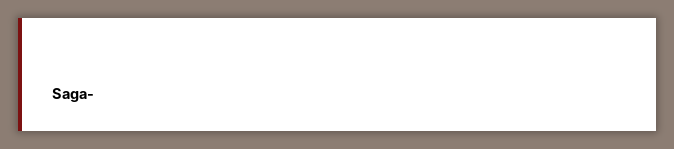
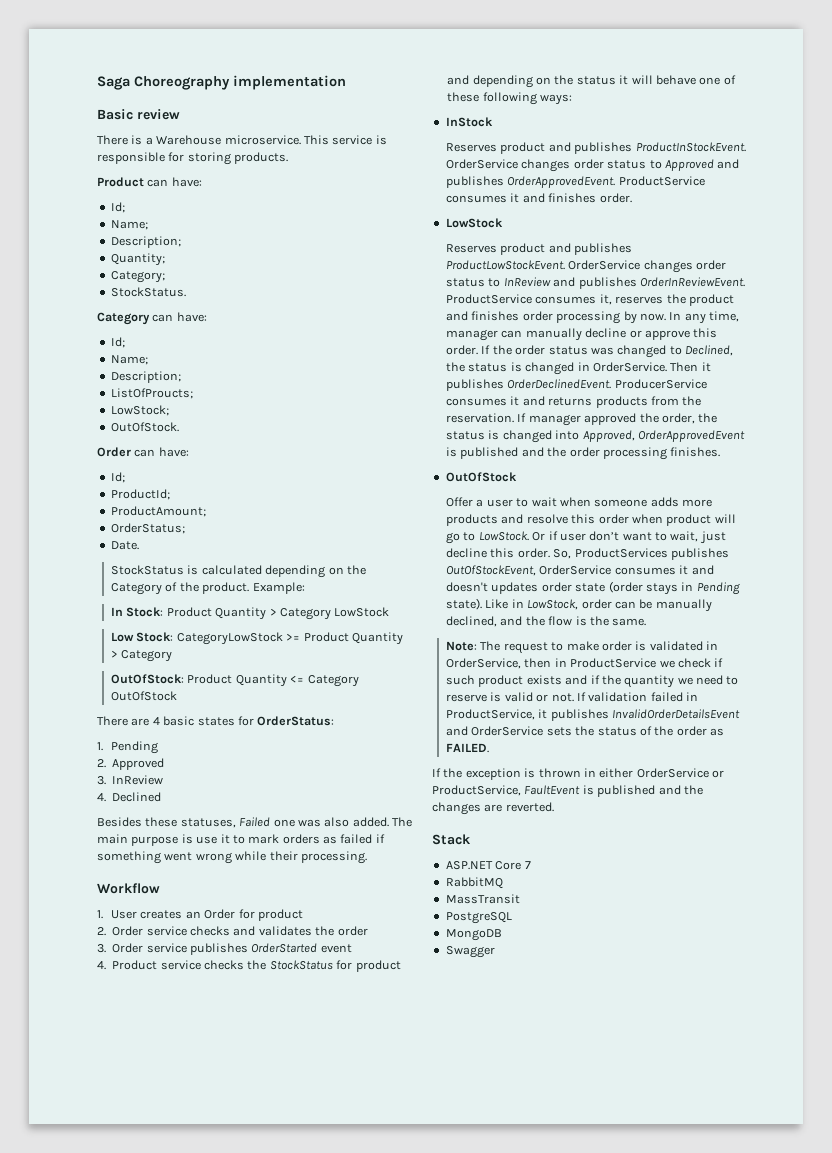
[52,88,94,102] Saga- -> [97,75,346,90] [97,109,180,120] [97,135,387,145] [97,152,289,165] [97,177,202,187] [110,202,125,213] [110,220,148,230] [110,236,181,248] [110,253,165,266] [110,271,165,283] [110,287,186,297] [97,312,207,325] [110,337,125,348] [110,355,148,365] [110,371,181,383] [110,388,193,399] [110,405,169,416] [110,422,179,432] [97,447,189,457] [110,472,125,483] [110,489,170,500] [110,506,206,517] [110,523,185,534] [110,541,139,550] [111,565,366,578] [111,582,305,595] [111,607,390,620] [111,632,403,645] [111,650,173,662] [111,674,359,687] [111,691,178,701] [97,716,335,726] [97,741,159,754] [97,758,165,770] [97,775,164,785] [97,792,162,802] [97,817,412,828] [97,834,385,846] [97,851,367,864] [97,883,160,894] [97,909,303,921] [97,926,368,936] [97,943,352,955] [97,960,401,972] [447,75,736,88] [447,92,572,105] [445,117,493,127] [446,142,746,154] [446,159,740,172] [446,176,705,188] [446,193,632,203] [445,218,503,228] [446,243,633,255] [446,260,727,273] [446,277,745,289] [446,294,734,306] [446,311,740,324] [446,328,718,341] [446,345,734,358] [446,362,711,375] [446,379,707,391] [446,396,702,408] [446,413,718,426] [446,430,745,443] [446,447,721,460] [445,472,517,482] [446,497,713,507] [446,514,736,526] [446,531,726,544] [446,548,729,560] [446,565,714,576] [446,581,740,595] [446,598,712,612] [446,616,647,627] [446,641,719,654] [446,658,724,669] [446,675,739,688] [446,692,699,702] [446,709,741,721] [446,726,725,736] [446,743,490,753] [432,768,724,780] [432,785,703,797] [432,802,554,815] [432,834,471,845] [445,861,531,870] [445,877,503,889] [445,894,520,904] [445,912,512,924] [445,929,502,941] [445,946,495,958] Saga Choreography implementation // Basic review // There is a Warehouse microservice. This service is responsible for storing products. // Product can have: // Id; // Name; // Description; // Quantity; // Category; // StockStatus. // Category can have: // Id; // Name; // Description; // ListOfProucts; // LowStock; // OutOfStock. // Order can have: // Id; // ProductId; // ProductAmount; // OrderStatus; // Date. // StockStatus is calculated depending on the Category of the product. Example: // In Stock: Product Quantity > Category LowStock // Low Stock: CategoryLowStock >= Product Quantity > Category // OutOfStock: Product Quantity <= Category OutOfStock // There are 4 basic states for OrderStatus: // 1. Pending // 2. Approved // 3. InReview // 4. Declined // Besides these statuses, Failed one was also added. The main purpose is use it to mark orders as failed if something went wrong while their processing. // Workflow // 1. User creates an Order for product // 2. Order service checks and validates the order // 3. Order service publishes OrderStarted event // 4. Product service checks the StockStatus for product and depending on the status it will behave one of these following ways: // InStock // Reserves product and publishes ProductInStockEvent. OrderService changes order status to Approved and publishes OrderApprovedEvent. ProductService consumes it and finishes order. // LowStock // Reserves product and publishes ProductLowStockEvent. OrderService changes order status to InReview and publishes OrderInReviewEvent. ProductService consumes it, reserves the product and finishes order processing by now. In any time, manager can manually decline or approve this order. If the order status was changed to Declined, the status is changed in OrderService. Then it publishes OrderDeclinedEvent. ProducerService consumes it and returns products from the reservation. If manager approved the order, the status is changed into Approved, OrderApprovedEvent is published and the order processing finishes. // OutOfStock // Offer a user to wait when someone adds more products and resolve this order when product will go to LowStock. Or if user don’t want to wait, just decline this order. So, ProductServices publishes OutOfStockEvent, OrderService consumes it and doesn't updates order state (order stays in Pending state). Like in LowStock, order can be manually declined, and the flow is the same. // Note: The request to make order is validated in OrderService, then in ProductService we check if such product exists and if the quantity we need to reserve is valid or not. If validation failed in ProductService, it publishes InvalidOrderDetailsEvent and OrderService sets the status of the order as FAILED. // If the exception is thrown in either OrderService or ProductService, FaultEvent is published and the changes are reverted. // Stack // ASP.NET Core 7 // RabbitMQ // MassTransit // PostgreSQL // MongoDB // Swagger

